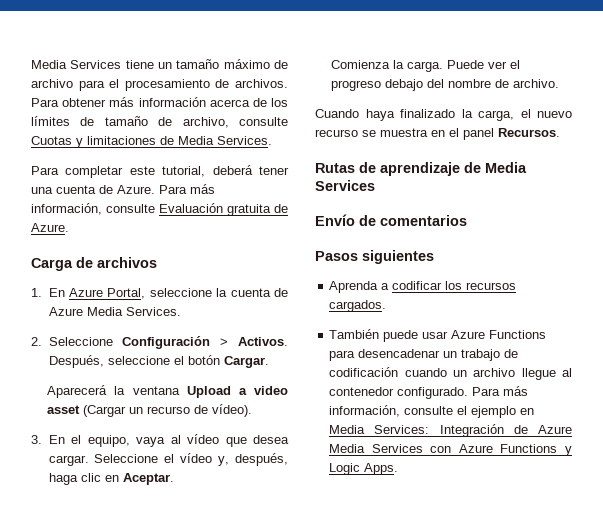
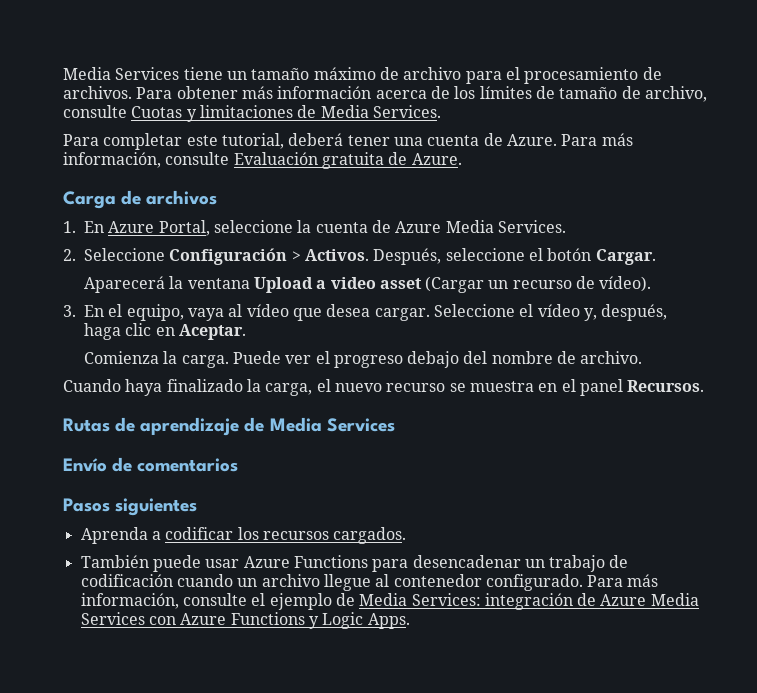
[520,408,535,415] en -> [335,593,355,606] de
[439,424,504,437] Integración -> [484,593,573,610] integración

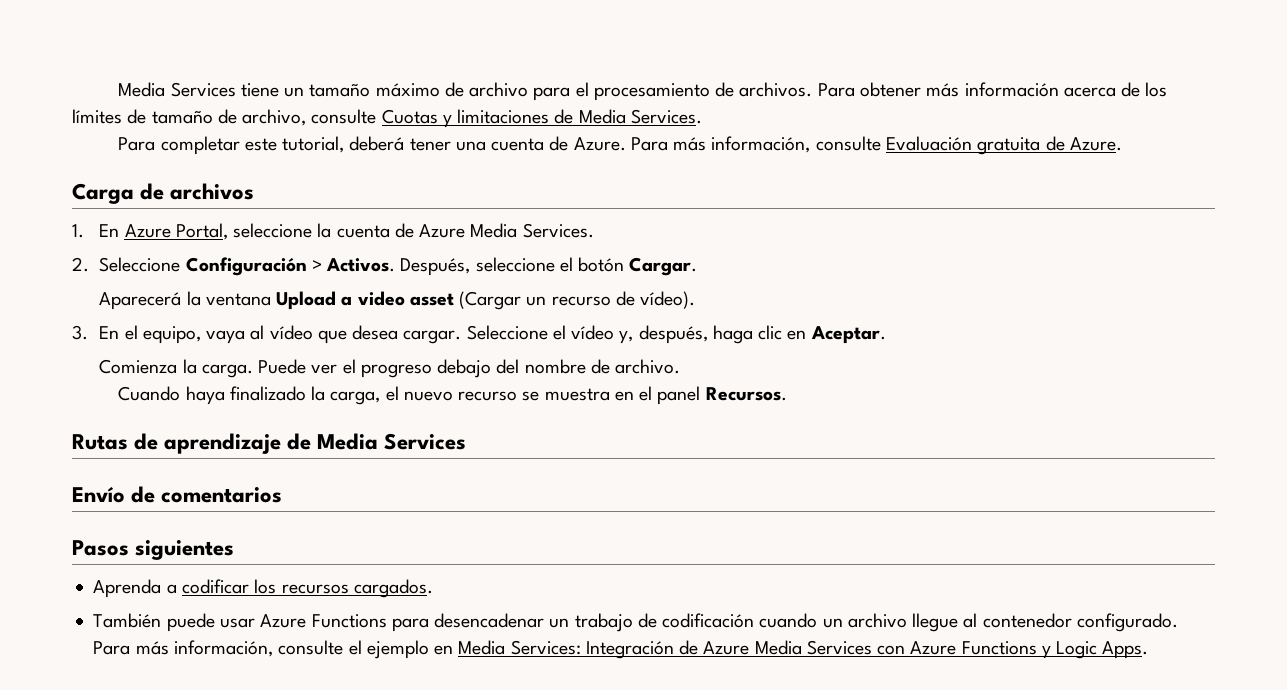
[335,593,355,606] de -> [434,645,454,655] en
[484,593,573,610] integración -> [585,641,674,659] Integración

